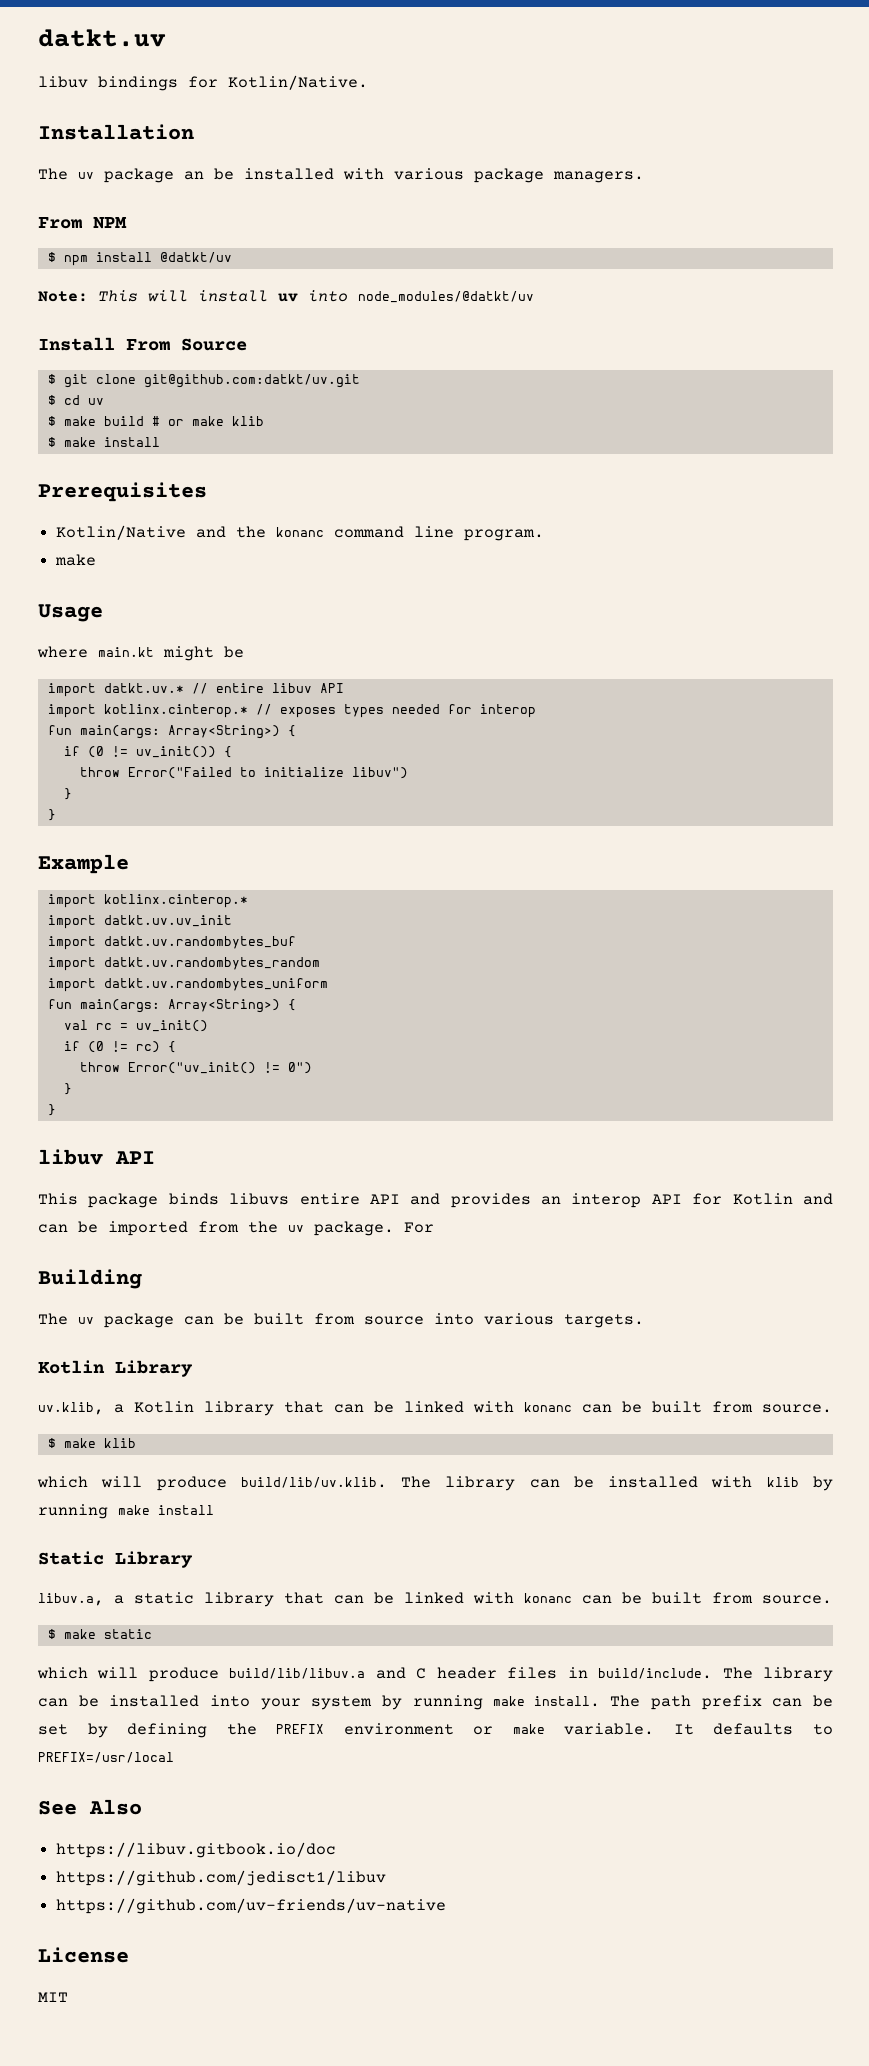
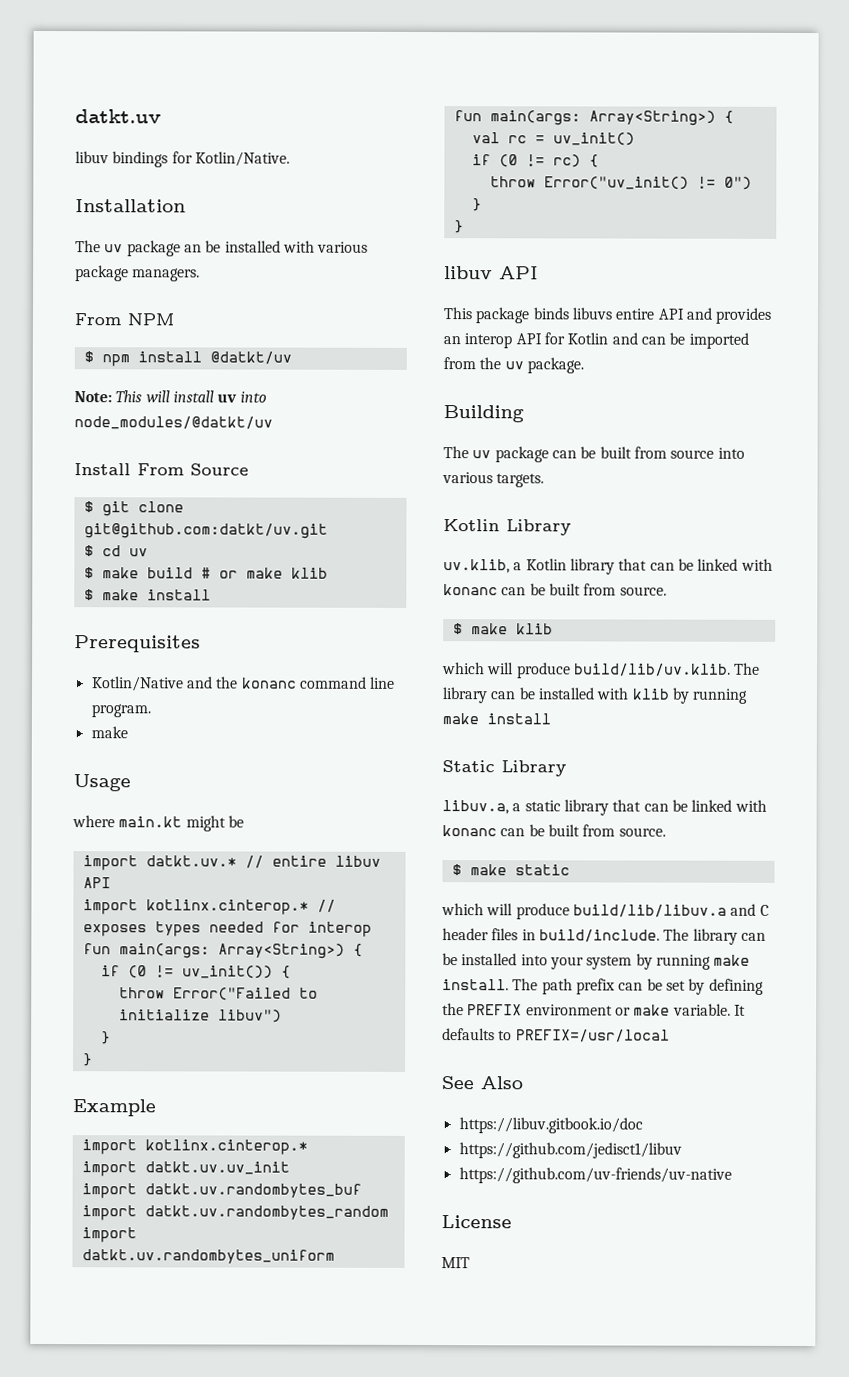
[404,1222,434,1233] For -> (584, 365) none

